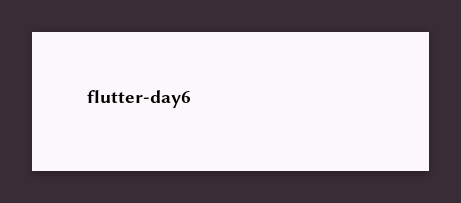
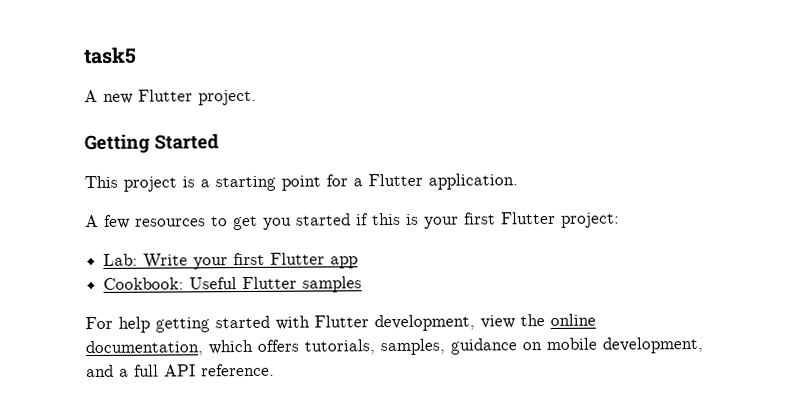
[87,90,191,108] flutter-day6 -> [83,46,137,65] [84,89,257,106] [84,133,219,154] [84,173,518,192] [85,211,620,231] [103,252,359,270] [103,276,363,293] [85,313,596,333] [85,336,703,357] [86,363,275,378] task5 // A new Flutter project. // Getting Started // This project is a starting point for a Flutter application. // A few resources to get you started if this is your first Flutter project: // Lab: Write your first Flutter app // Cookbook: Useful Flutter samples // For help getting started with Flutter development, view the online documentation, which offers tutorials, samples, guidance on mobile development, and a full API reference.

